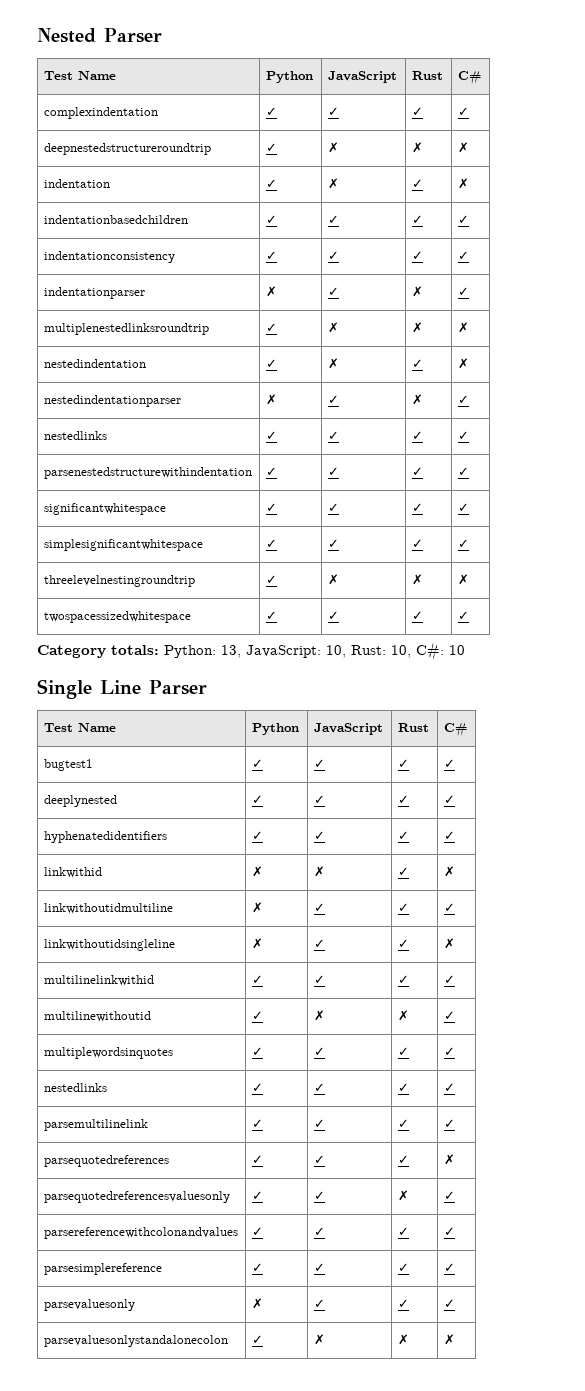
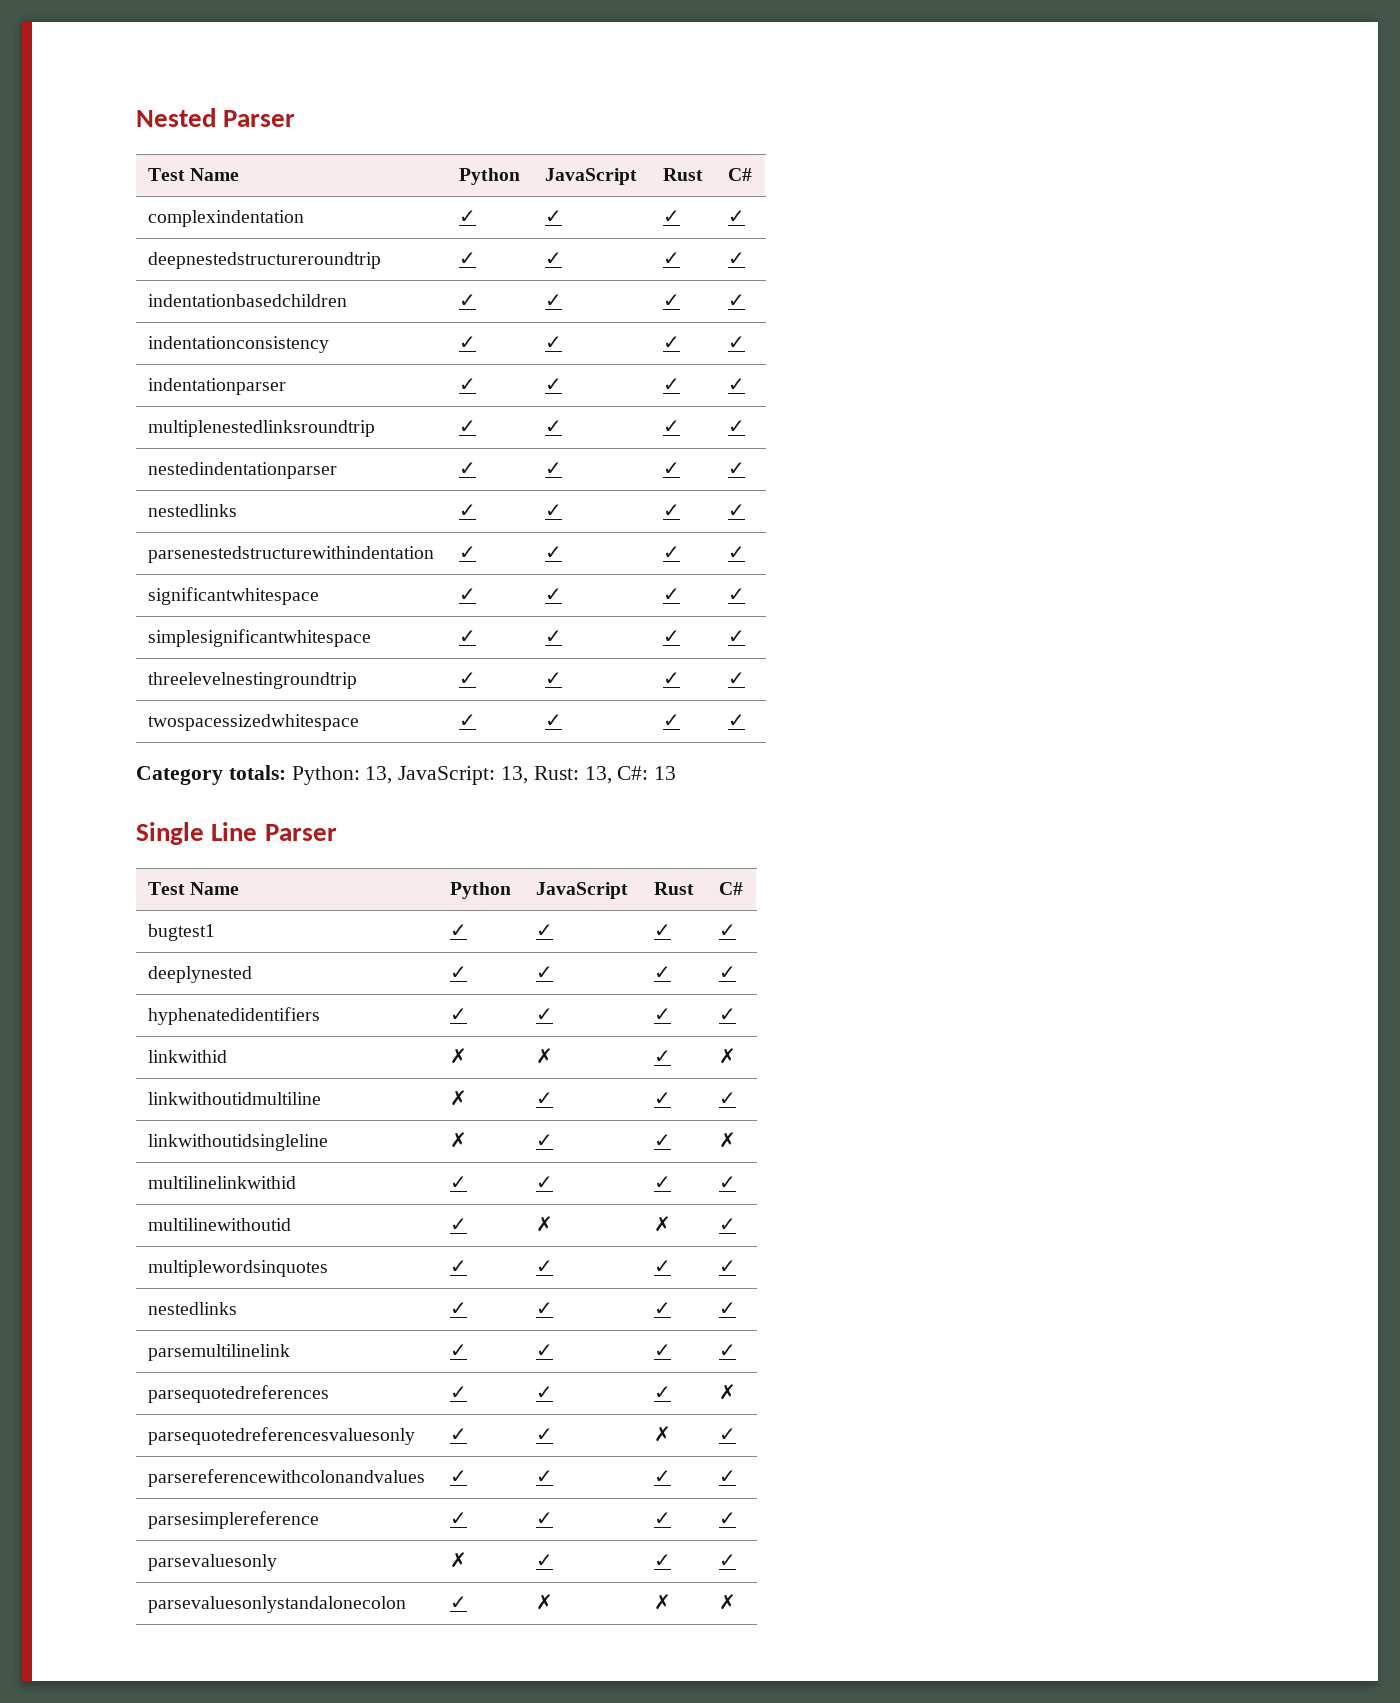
[327,142,339,153] [411,142,423,153] [457,142,469,153] [43,179,110,188] [265,179,277,188] [327,178,339,189] [411,179,423,188] [457,178,469,189] ✗ | ✗ | ✗ // indentation | ✓ | ✗ | ✓ | ✗ -> [545,252,563,265] [663,252,681,265] [728,252,746,265] ✓ | ✓ | ✓
[265,286,277,297] [327,287,339,296] [411,286,423,297] ✗ | ✓ | ✗ -> [459,378,477,391] [545,378,563,391] [663,378,681,391] ✓ | ✓ | ✓
[327,322,339,333] [411,322,423,333] [457,322,469,333] [43,359,146,368] [265,359,277,368] [327,358,339,369] [411,359,423,368] [457,358,469,369] [43,395,181,407] [265,394,277,405] [327,395,339,404] [411,394,423,405] ✗ | ✗ | ✗ // nestedindentation | ✓ | ✗ | ✓ | ✗ // nestedindentationparser | ✗ | ✓ | ✗ -> [545,420,563,433] [663,420,681,433] [728,420,746,433] [148,462,338,479] [459,462,477,475] [545,462,563,475] [663,462,681,475] ✓ | ✓ | ✓ // nestedindentationparser | ✓ | ✓ | ✓
[327,574,339,585] [411,574,423,585] [457,574,469,585] ✗ | ✗ | ✗ -> [545,672,563,685] [663,672,681,685] [728,672,746,685] ✓ | ✓ | ✓
[326,642,465,661] 10, Rust: 10, C#: 10 -> [501,766,677,784] 13, Rust: 13, C#: 13

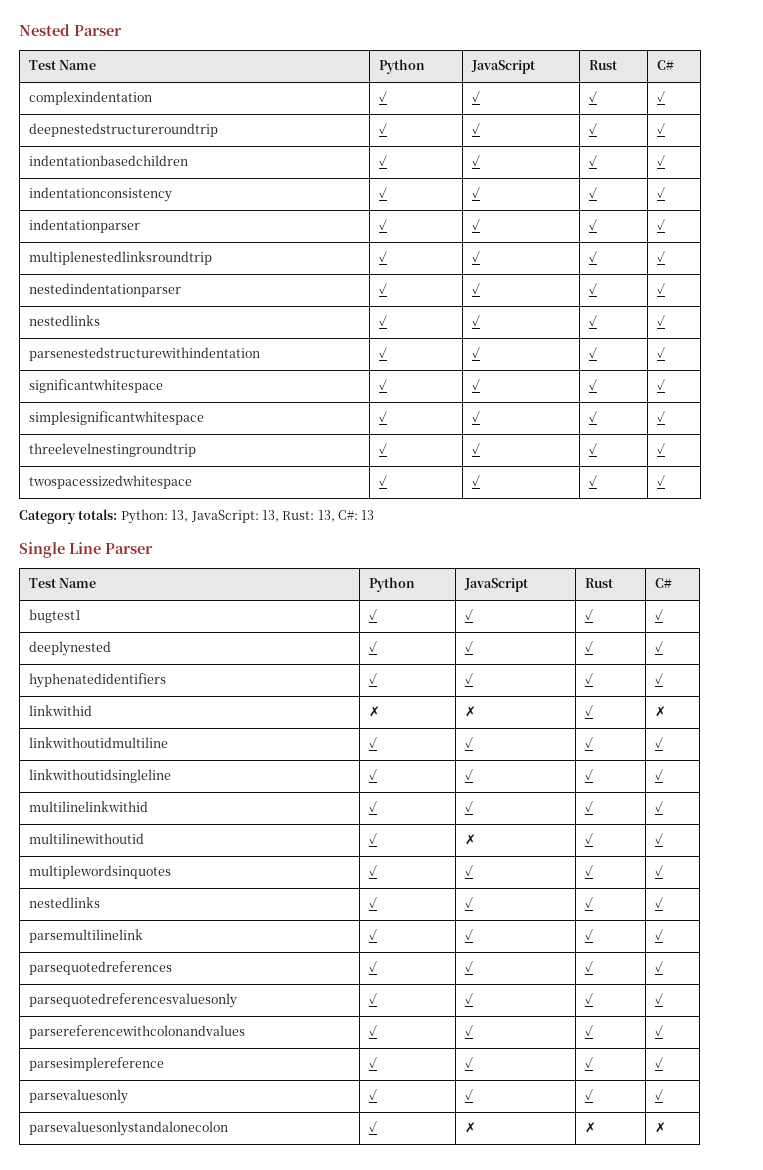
[450,1090,468,1106] ✗ -> [368,737,377,748] ✓
[450,1132,468,1148] [536,1134,554,1147] [654,1134,672,1147] [719,1132,737,1148] ✗ | ✓ | ✓ | ✗ -> [368,769,377,780] [464,769,473,780] [584,769,593,780] [654,769,663,780] ✓ | ✓ | ✓ | ✓
[654,1216,672,1232] ✗ -> [584,833,593,844] ✓
[719,1384,737,1400] ✗ -> [654,961,663,972] ✓
[654,1426,672,1442] ✗ -> [584,993,593,1004] ✓
[450,1552,468,1568] ✗ -> [368,1089,377,1100] ✓

